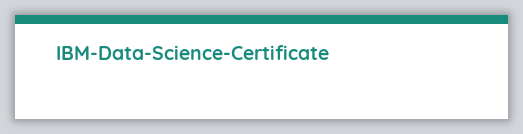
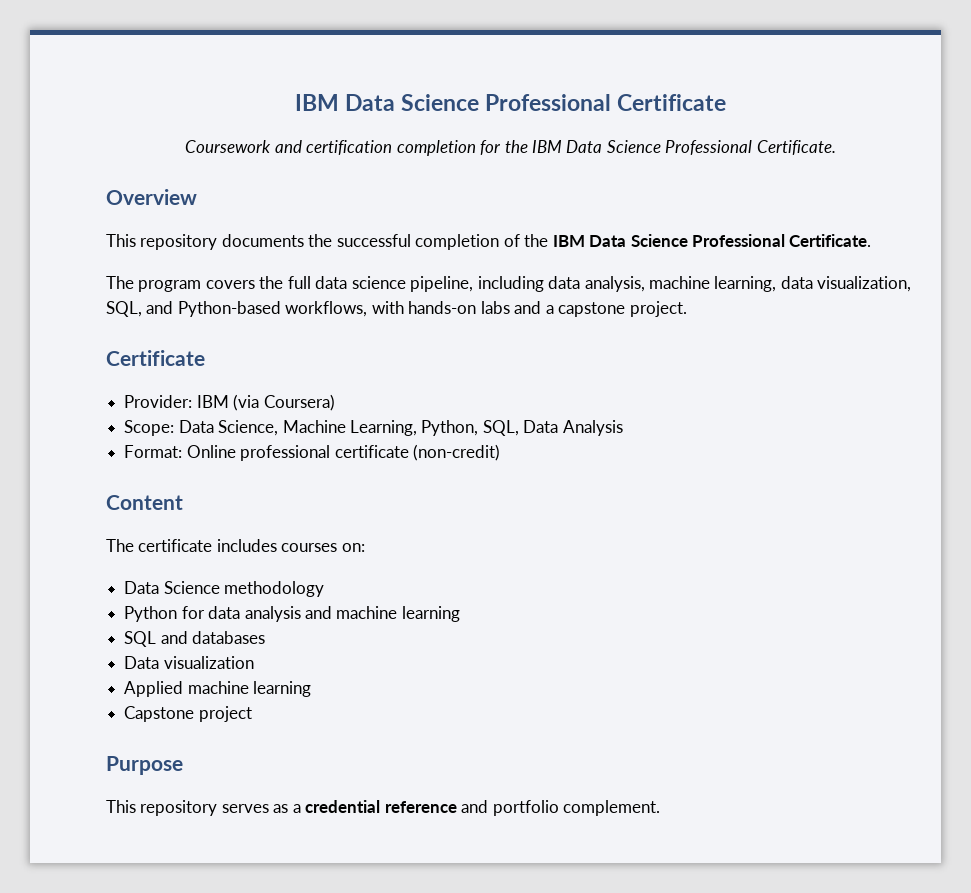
[56,45,329,60] IBM-Data-Science-Certificate -> [294,94,727,111] [185,140,836,156] [106,189,197,205] [106,234,872,250] [106,276,912,292] [106,301,687,317] [106,350,205,366] [124,394,335,411] [124,420,623,436] [124,444,500,461] [106,495,183,510] [106,539,365,552] [124,581,325,597] [124,606,460,622] [124,631,266,647] [124,656,254,669] [124,681,312,697] [124,706,252,722] [106,756,183,775] [106,800,661,816] IBM Data Science Professional Certificate // Coursework and certification completion for the IBM Data Science Professional Certificate. // Overview // This repository documents the successful completion of the IBM Data Science Professional Certificate. // The program covers the full data science pipeline, including data analysis, machine learning, data visualization, SQL, and Python-based workflows, with hands-on labs and a capstone project. // Certificate // Provider: IBM (via Coursera) // Scope: Data Science, Machine Learning, Python, SQL, Data Analysis // Format: Online professional certificate (non-credit) // Content // The certificate includes courses on: // Data Science methodology // Python for data analysis and machine learning // SQL and databases // Data visualization // Applied machine learning // Capstone project // Purpose // This repository serves as a credential reference and portfolio complement.

